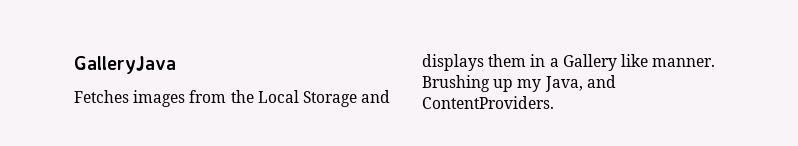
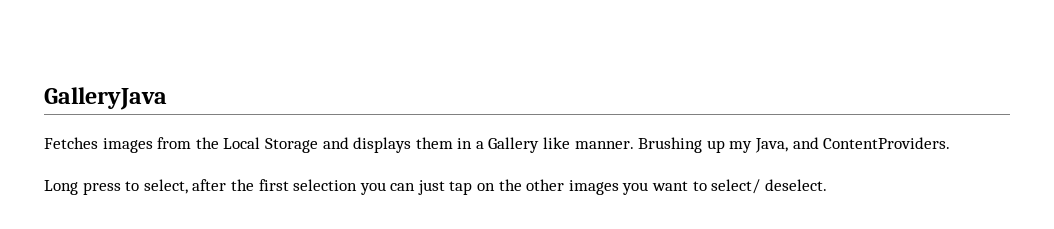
(554, 102) none -> [44,179,827,195] // Long press to select, after the first selection you can just tap on the other images you want to select/ deselect.

